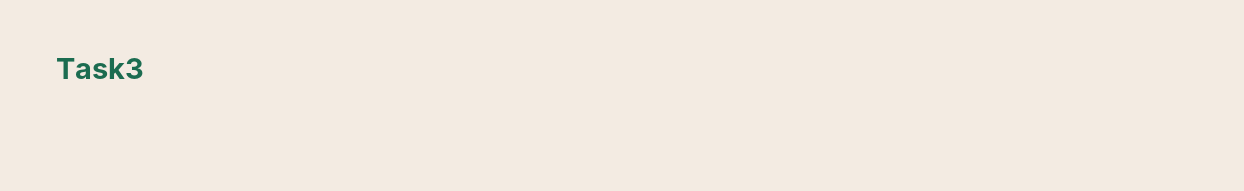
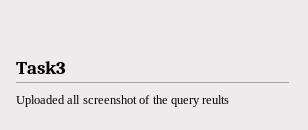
(144, 68) none -> [16,95,230,107] // Uploaded all screenshot of the query reults

